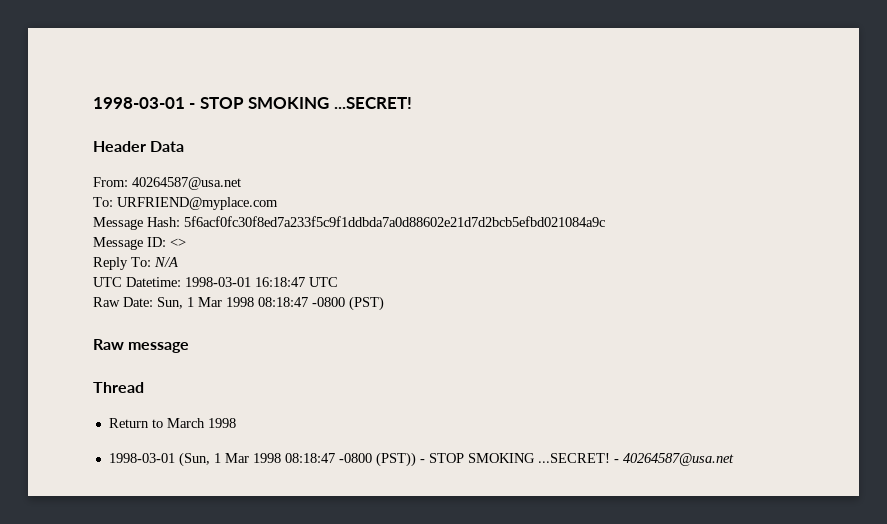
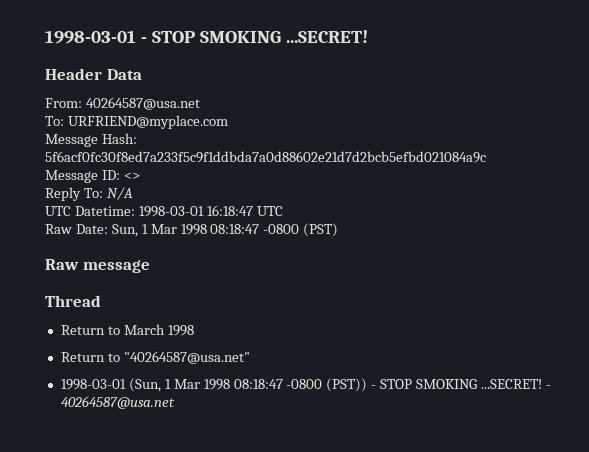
(236, 423) none -> [60,351,250,364] // Return to "40264587@usa.net"

